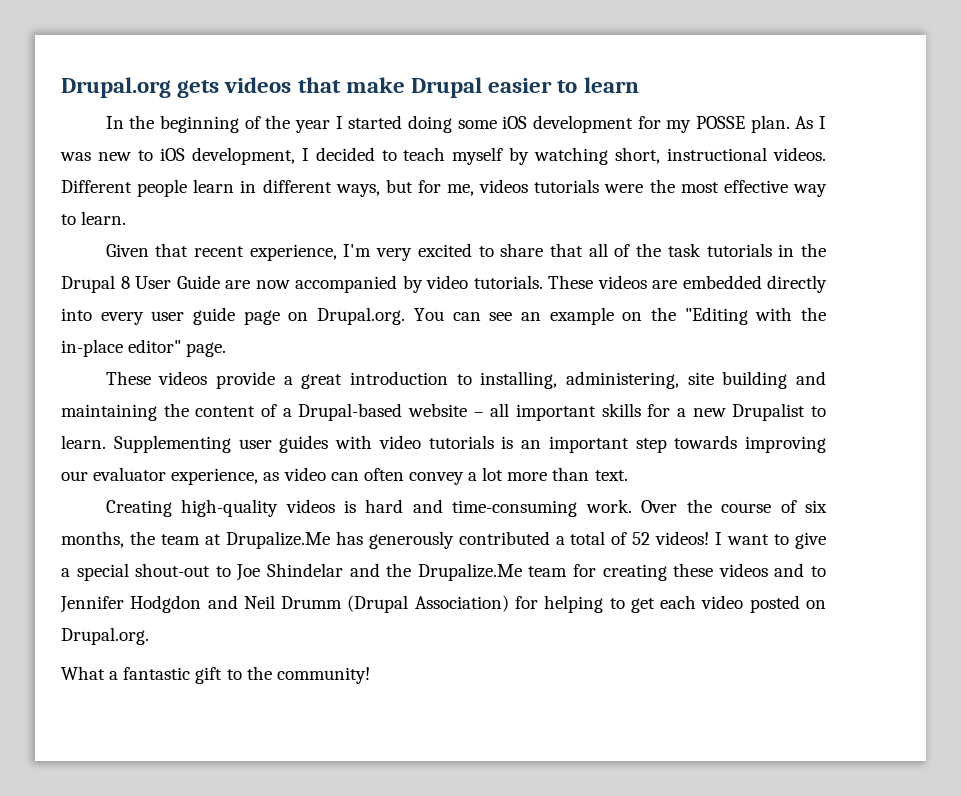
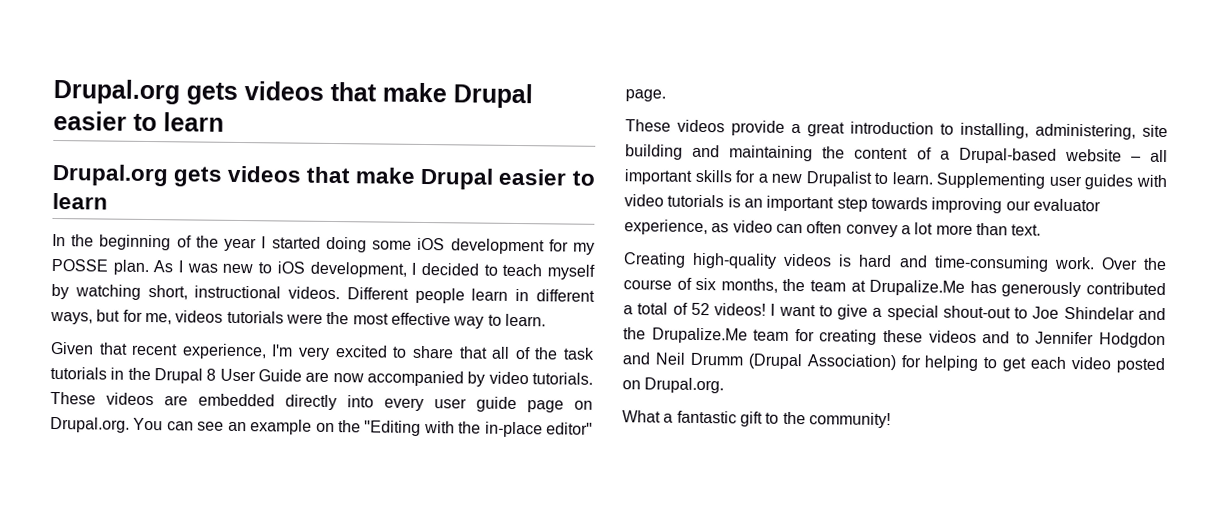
[61,77,639,98] Drupal.org gets videos that make Drupal easier to learn -> [53,78,533,109] [53,110,224,132] [52,163,595,190] [52,192,108,210] Drupal.org gets videos that make Drupal easier to learn // Drupal.org gets videos that make Drupal easier to learn

